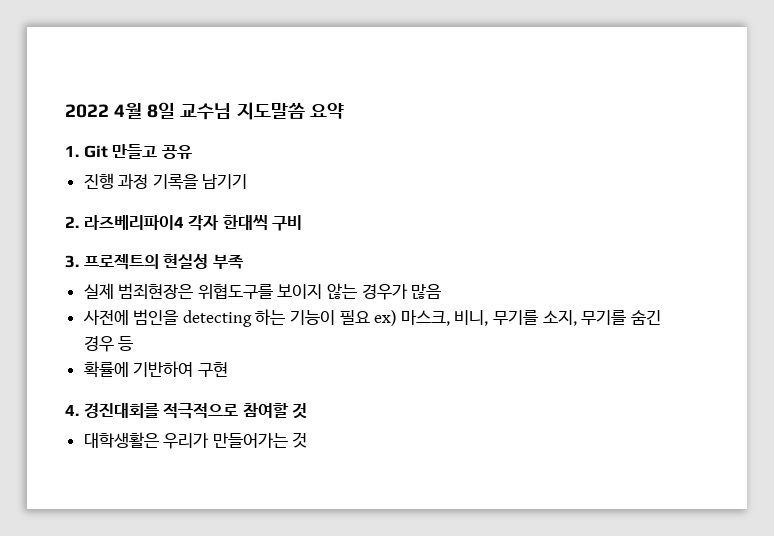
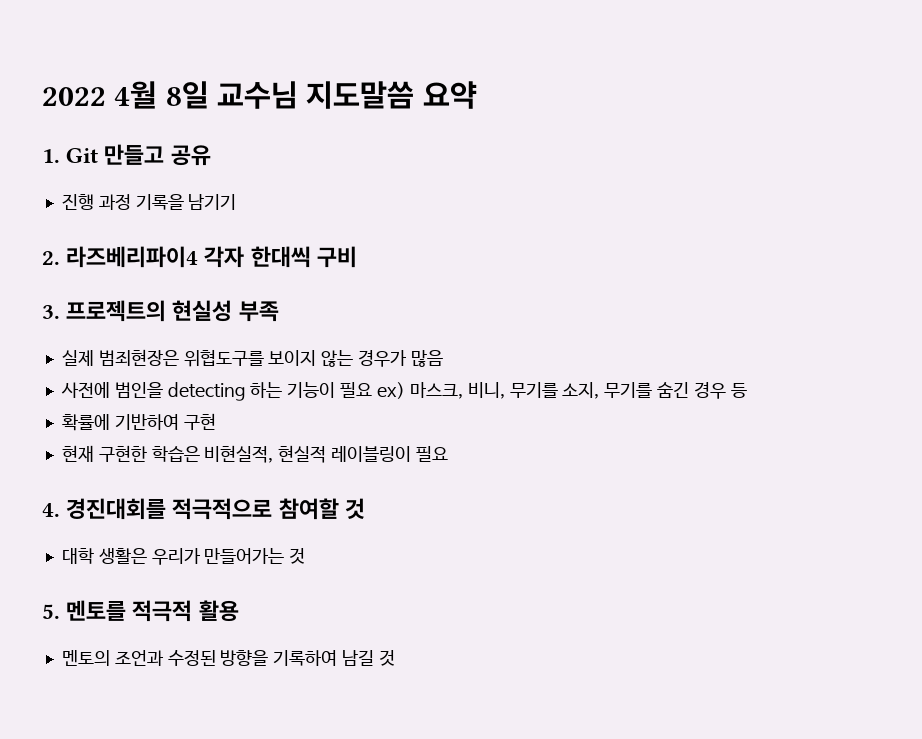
(228, 369) none -> [61,445,448,463] // 현재 구현한 학습은 비현실적, 현실적 레이블링이 필요
[83,432,159,448] 대학생활은 -> [61,548,147,564] 대학 생활은
(308, 440) none -> [42,600,239,622] [61,650,395,666] // 5. 멘토를 적극적 활용 // 멘토의 조언과 수정된 방향을 기록하여 남길 것

